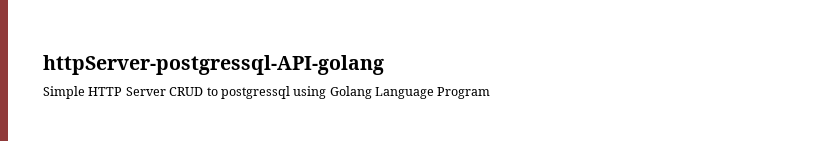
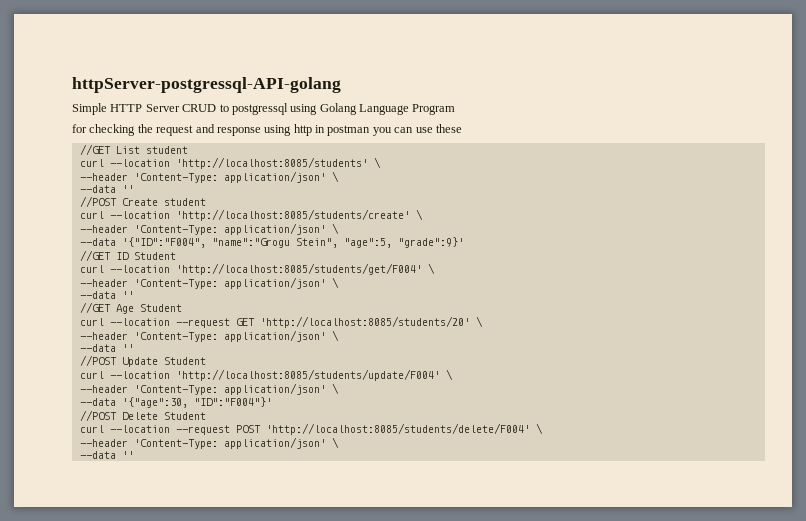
(491, 93) none -> [72,124,462,136] [79,144,188,155] [79,157,381,169] [79,171,339,183] [79,185,134,193] [79,196,206,207] [79,209,423,221] [79,223,339,235] [79,237,464,248] [79,250,176,261] [79,263,435,275] [79,277,339,289] [79,291,134,299] [79,302,182,314] [79,316,483,328] [79,330,339,342] [79,344,134,352] [79,355,206,367] [79,369,453,381] [79,383,339,395] [79,397,272,408] [79,410,206,421] [79,423,543,435] [79,437,339,449] [79,451,134,459] // for checking the request and response using http in postman you can use these // //GET List student // curl --location 'http://localhost:8085/students' \ // --header 'Content-Type: application/json' \ // --data '' // //POST Create student // curl --location 'http://localhost:8085/students/create' \ // --header 'Content-Type: application/json' \ // --data '{"ID":"F004", "name":"Grogu Stein", "age":5, "grade":9}' // //GET ID Student // curl --location 'http://localhost:8085/students/get/F004' \ // --header 'Content-Type: application/json' \ // --data '' // //GET Age Student // curl --location --request GET 'http://localhost:8085/students/20' \ // --header 'Content-Type: application/json' \ // --data '' // //POST Update Student // curl --location 'http://localhost:8085/students/update/F004' \ // --header 'Content-Type: application/json' \ // --data '{"age":30, "ID":"F004"}' // //POST Delete Student // curl --location --request POST 'http://localhost:8085/students/delete/F004' \ // --header 'Content-Type: application/json' \ // --data ''

